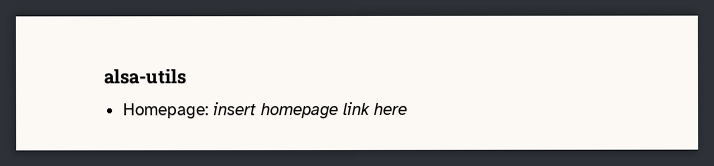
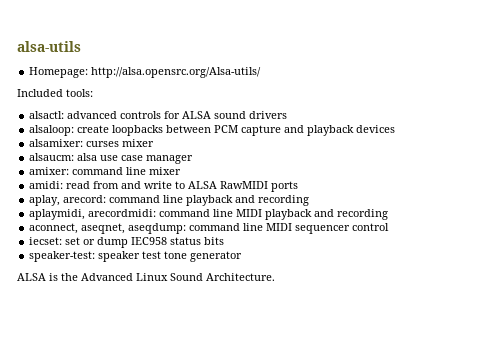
[212,101,408,120] insert homepage link here -> [91,67,262,78] [17,89,93,97] [29,111,288,119] [29,125,396,136] [29,139,155,147] [29,153,194,164] [29,167,182,175] [29,181,299,192] [29,195,310,206] [29,209,389,220] [29,223,390,234] [29,237,225,248] [29,251,243,262] [17,273,275,281] http://alsa.opensrc.org/Alsa-utils/ // Included tools: // alsactl: advanced controls for ALSA sound drivers // alsaloop: create loopbacks between PCM capture and playback devices // alsamixer: curses mixer // alsaucm: alsa use case manager // amixer: command line mixer // amidi: read from and write to ALSA RawMIDI ports // aplay, arecord: command line playback and recording // aplaymidi, arecordmidi: command line MIDI playback and recording // aconnect, aseqnet, aseqdump: command line MIDI sequencer control // iecset: set or dump IEC958 status bits // speaker-test: speaker test tone generator // ALSA is the Advanced Linux Sound Architecture.

